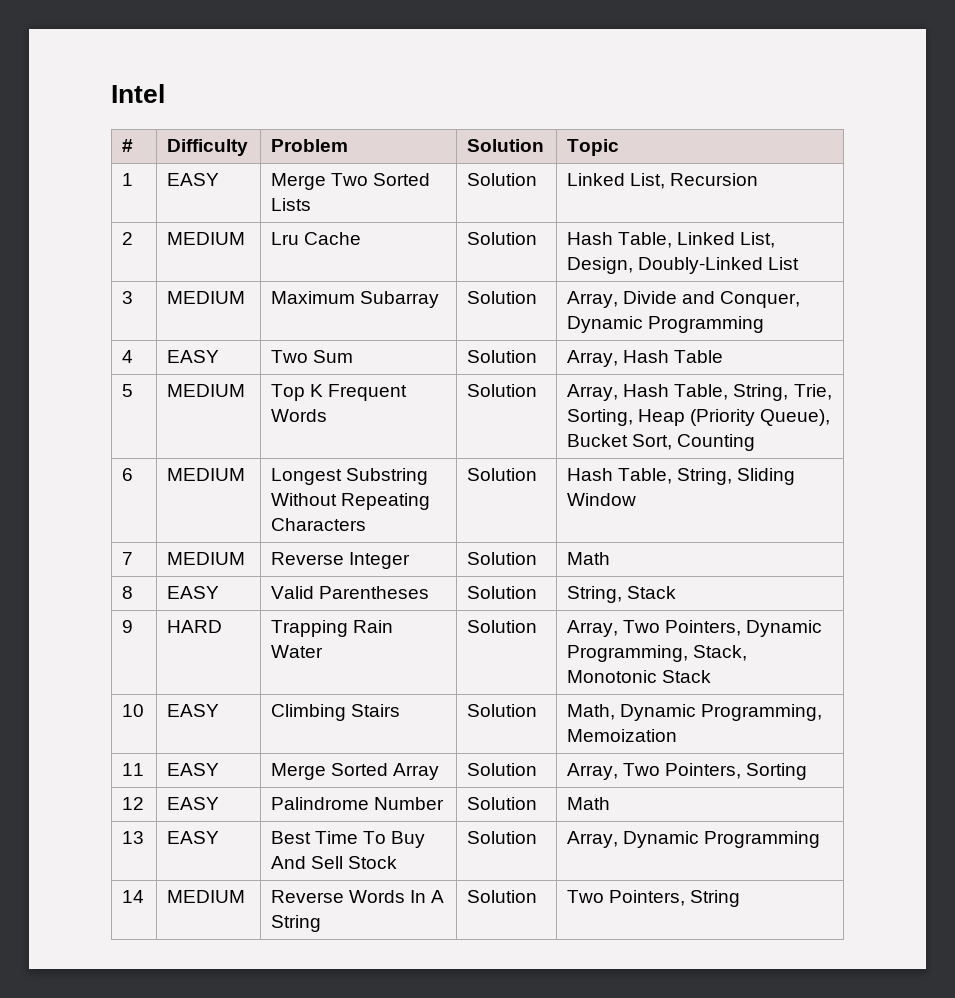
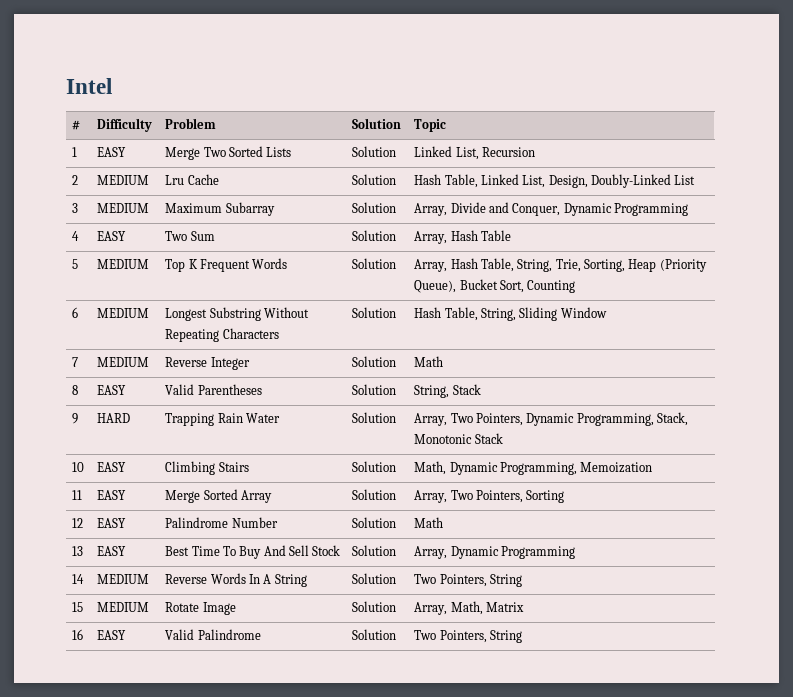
(741, 898) none -> [72,602,84,612] [97,602,150,612] [165,602,236,615] [352,601,397,612] [414,601,524,615] [72,629,84,640] [97,630,127,640] [165,629,261,640] [352,629,397,640] [414,630,522,643] // 15 | MEDIUM | Rotate Image | Solution | Array, Math, Matrix // 16 | EASY | Valid Palindrome | Solution | Two Pointers, String

